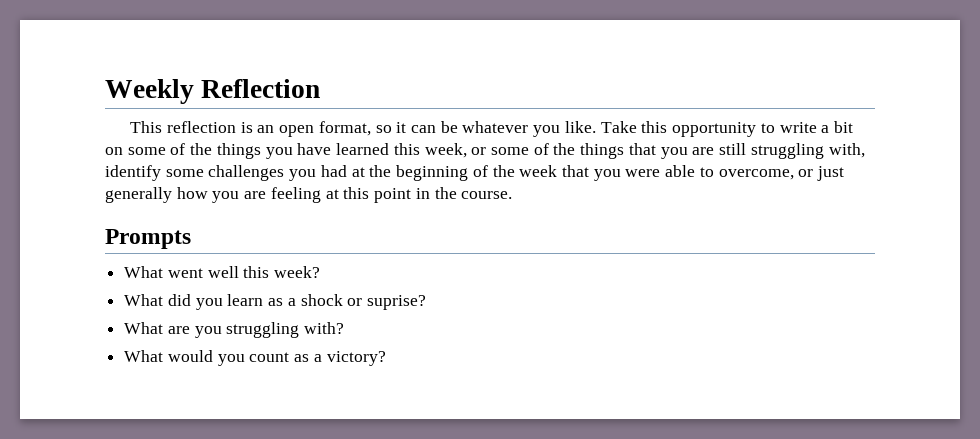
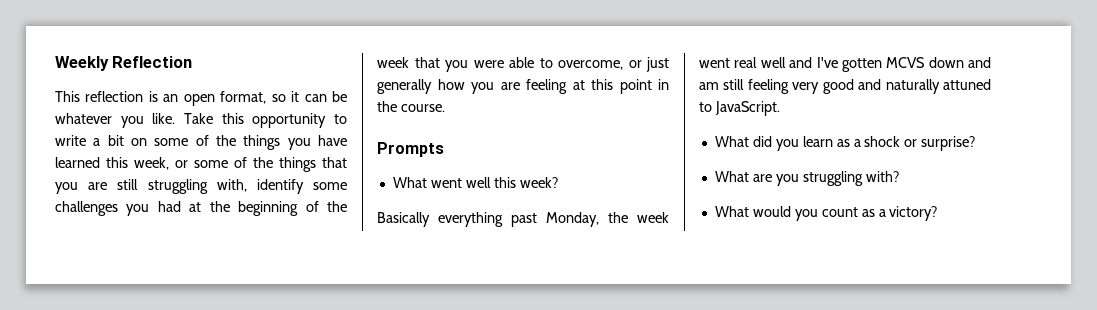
(321, 272) none -> [377,212,669,227] [699,57,991,72] [699,79,991,94] [699,101,780,116] // Basically everything past Monday, the week went real well and I've gotten MCVS down and am still feeling very good and naturally attuned to JavaScript.
[367,295,427,310] suprise? -> [921,136,976,151] surprise?

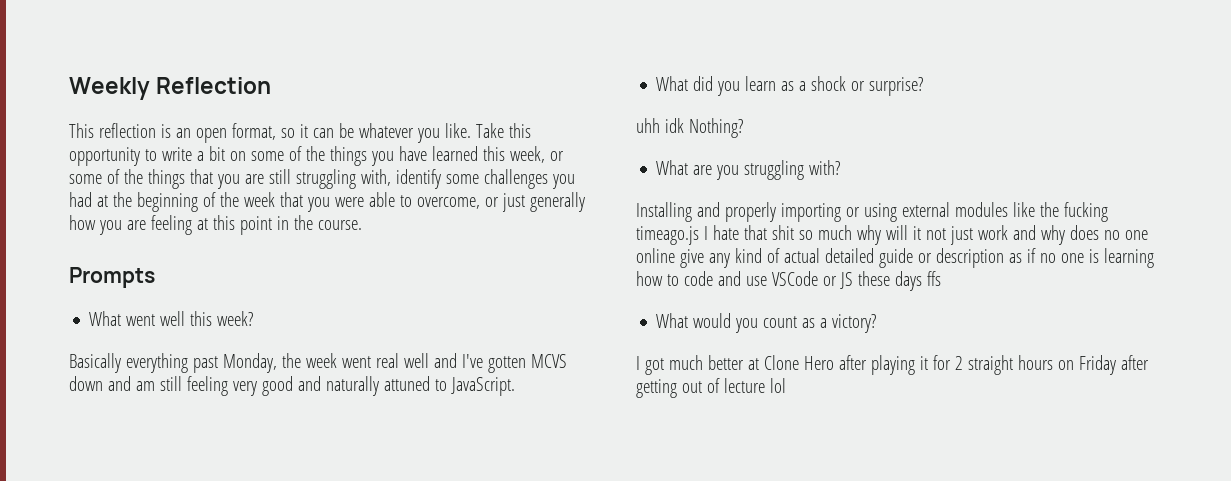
(976, 143) none -> [636,118,743,138] // uhh idk Nothing?
(899, 176) none -> [636,202,1108,222] [636,225,1148,245] [636,248,1154,268] [636,271,941,291] // Installing and properly importing or using external modules like the fucking timeago.js I hate that shit so much why will it not just work and why does no one online give any kind of actual detailed guide or description as if no one is learning how to code and use VSCode or JS these days ffs
(938, 213) none -> [636,355,1149,375] [636,378,786,398] // I got much better at Clone Hero after playing it for 2 straight hours on Friday after getting out of lecture lol

